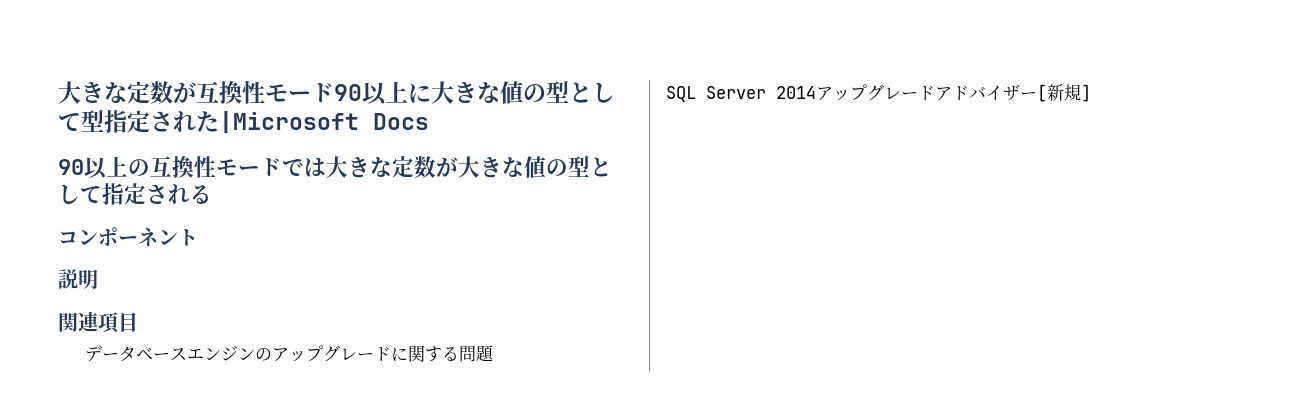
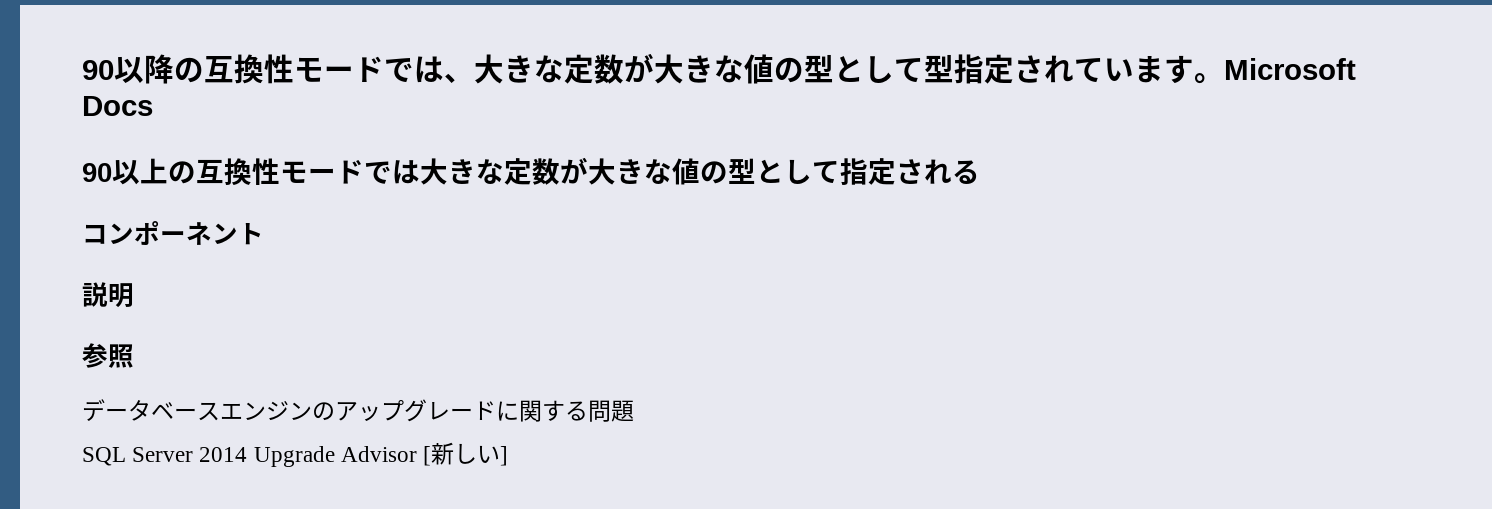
[58,81,431,105] 大きな定数が互換性モード90以上に -> [82,53,654,84] 90以降の互換性モードでは、大きな定数が
[196,111,359,133] た|Microsoft -> [1074,55,1356,84] ています。Microsoft
[58,311,138,333] 関連項目 -> [82,343,134,368] 参照
[816,84,1081,102] アップグレードアドバイザー[新規 -> [253,442,501,467] Upgrade Advisor [新しい

